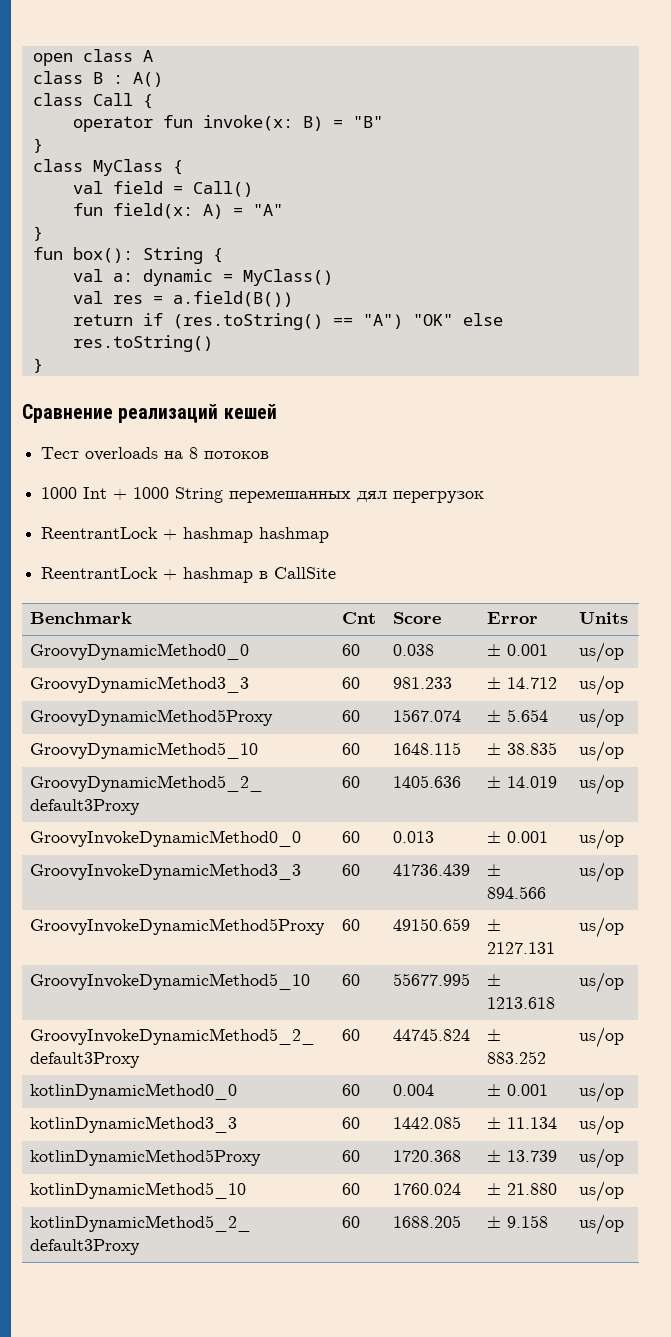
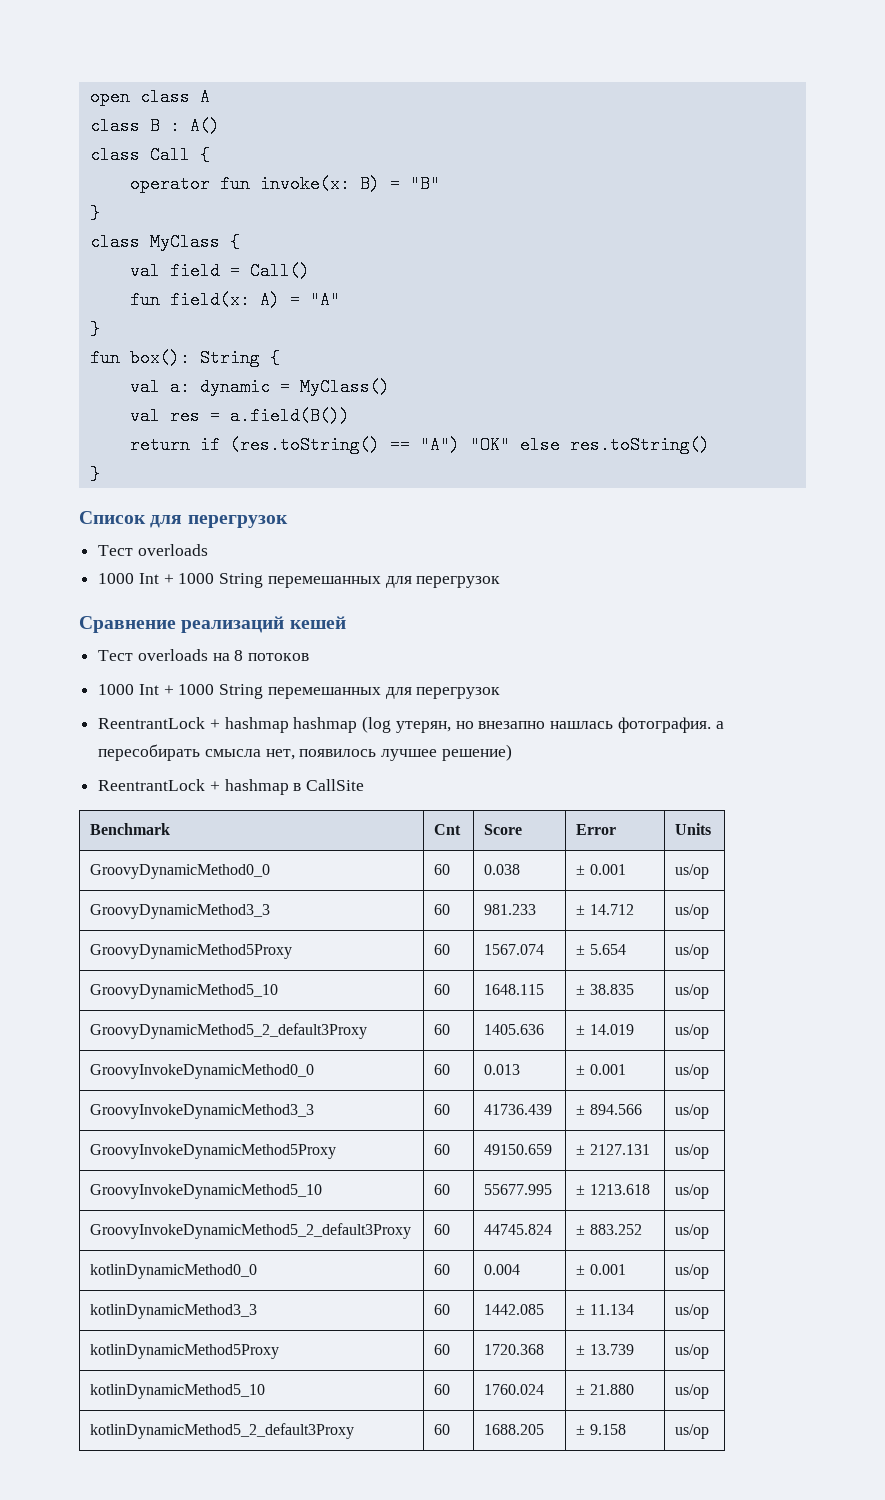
(43, 365) none -> [79,511,288,528] [98,544,208,556] [98,573,501,588] // Список для перегрузок // Тест overloads // 1000 Int + 1000 String перемешанных для перегрузок
[357,491,388,502] дял -> [385,687,412,699] для
(330, 535) none -> [362,716,724,733] [98,744,512,761] (log утерян, но внезапно нашлась фотография. а пересобирать смысла нет, появилось лучшее решение)

